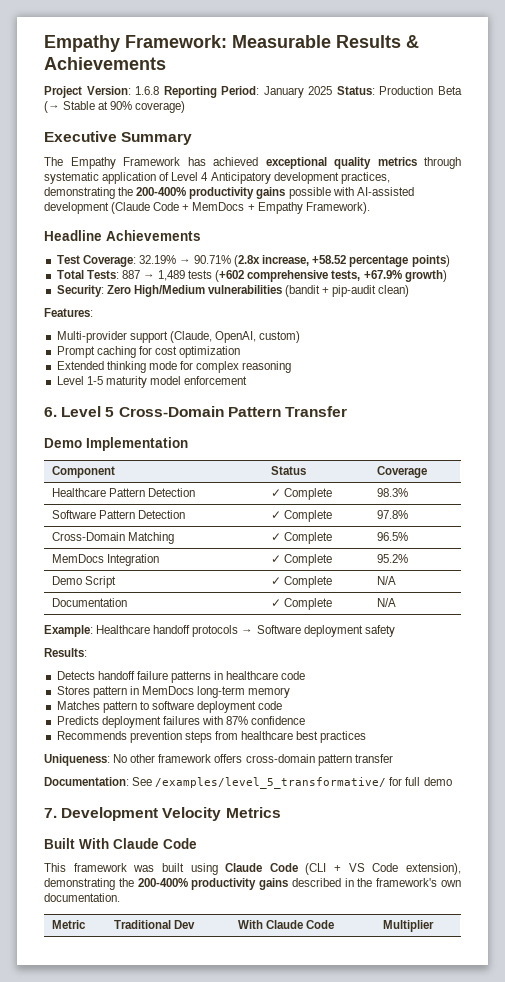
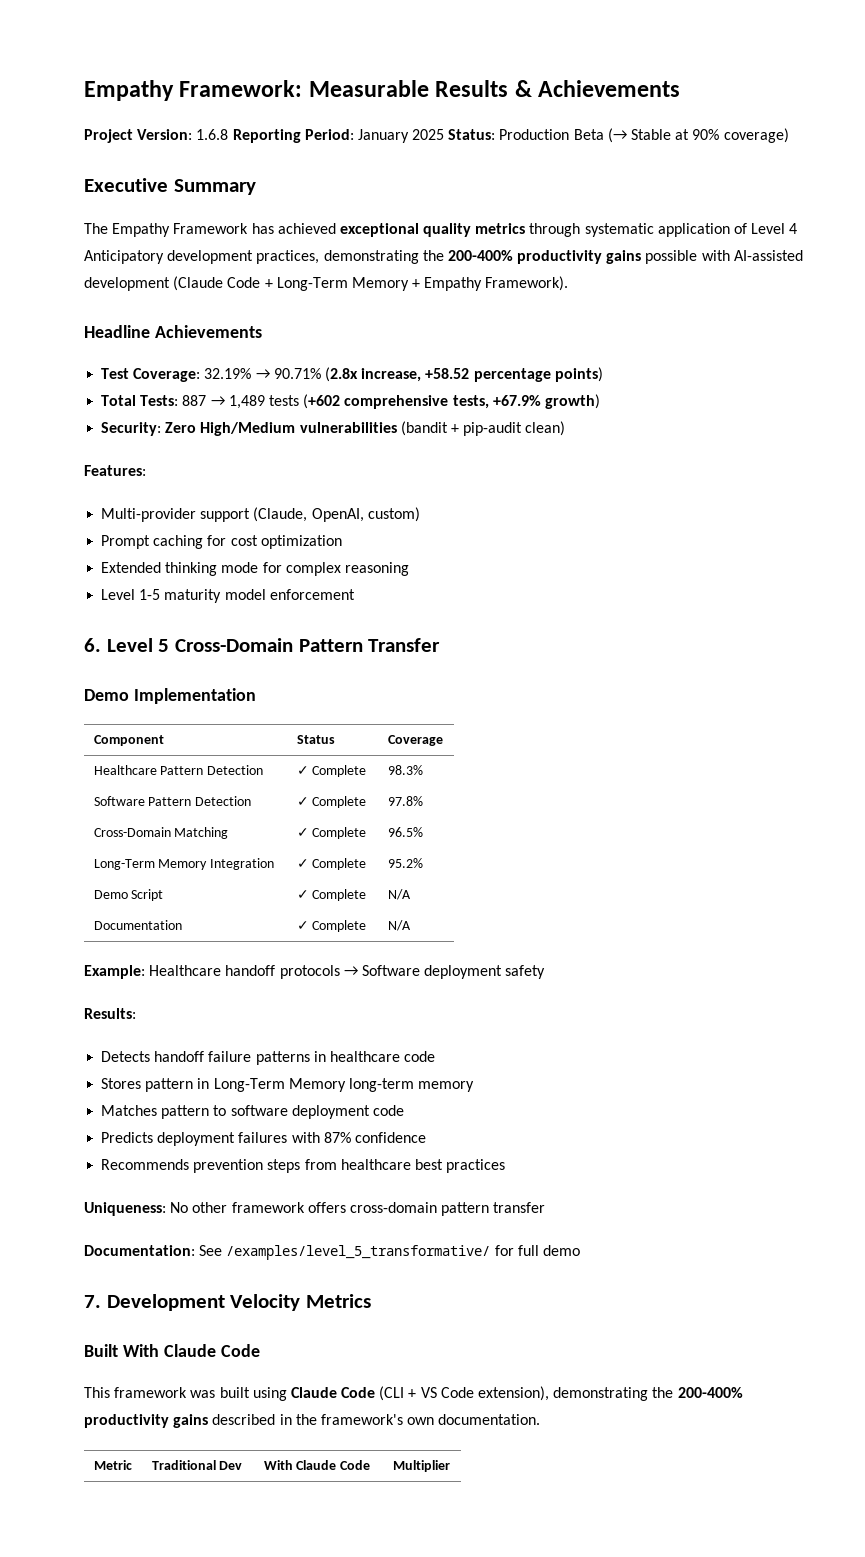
[192,202,245,211] MemDocs -> [276,277,409,291] Long-Term Memory
[51,554,104,563] MemDocs -> [93,859,208,870] Long-Term Memory
[141,686,194,695] MemDocs -> [213,1078,346,1092] Long-Term Memory

